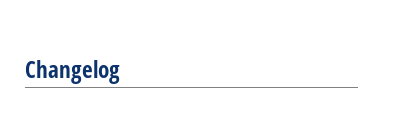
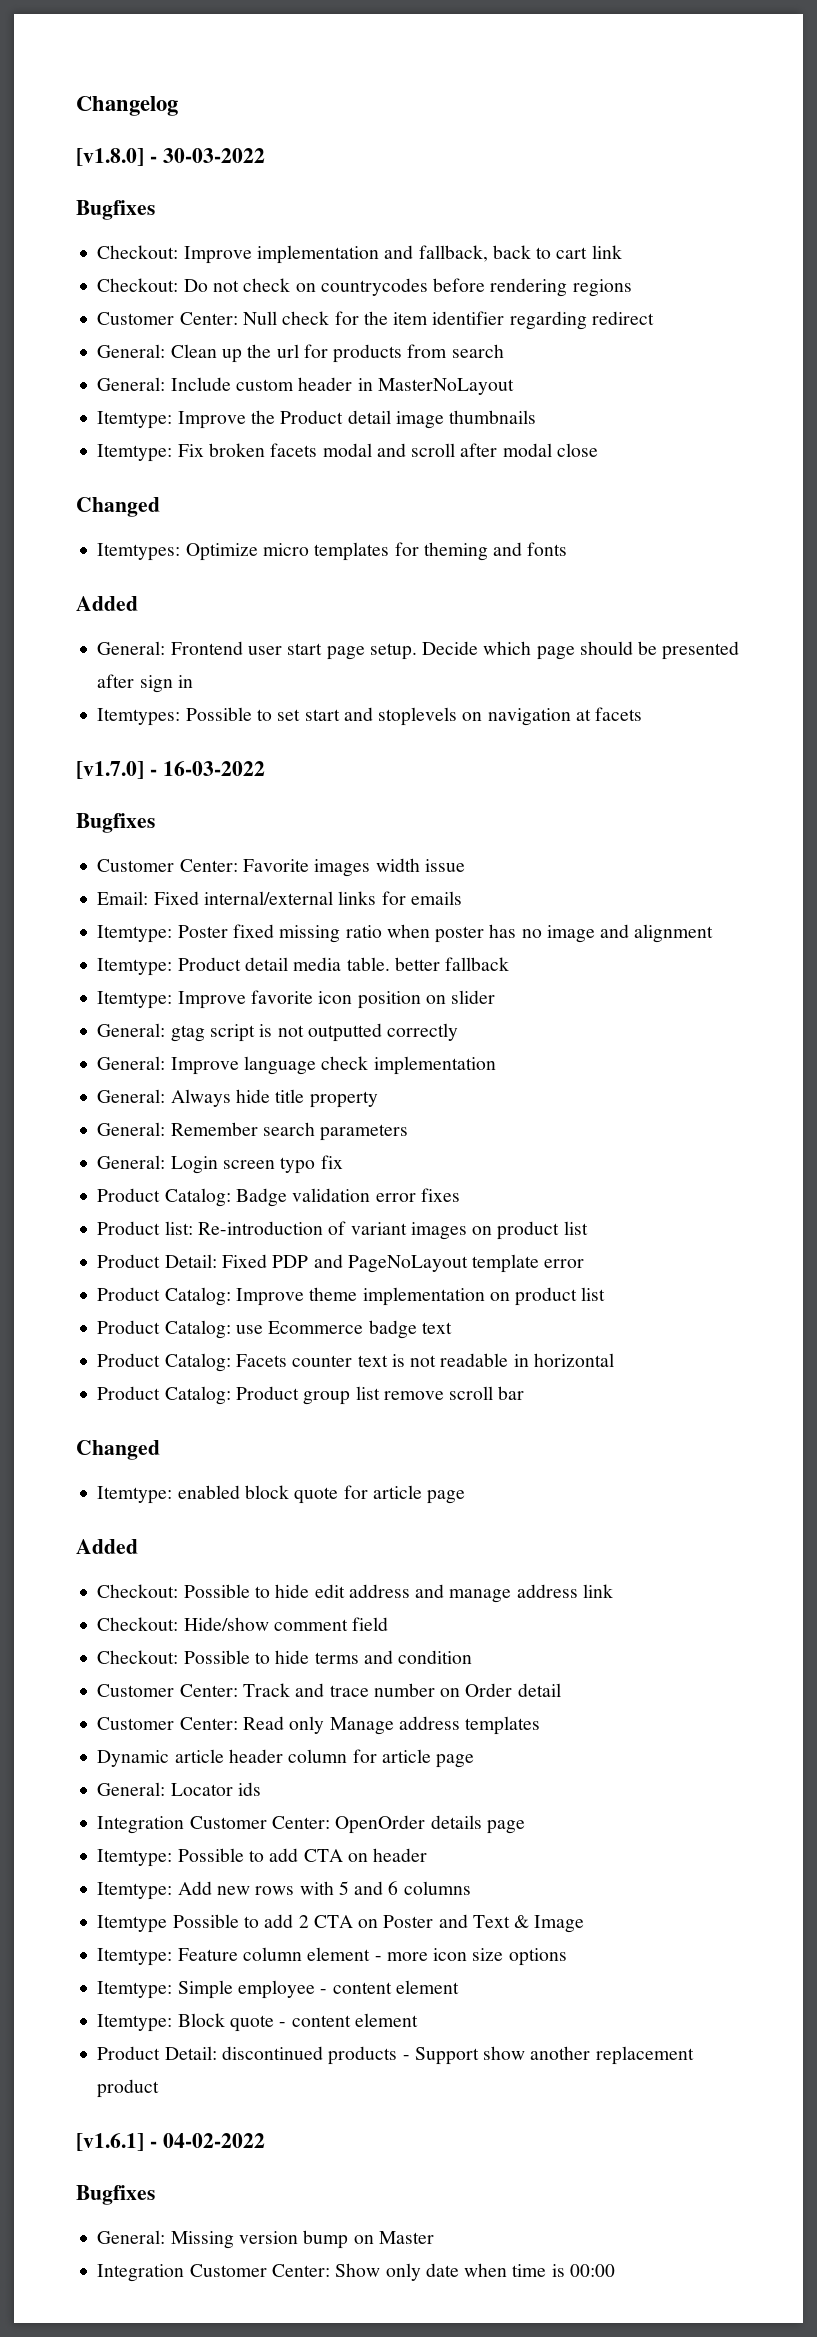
(120, 72) none -> [76,148,265,166] [76,200,155,220] [97,245,622,264] [97,278,632,297] [97,311,654,330] [97,344,504,363] [97,377,514,395] [97,410,537,429] [97,443,598,462] [76,497,160,517] [97,542,568,561] [76,596,138,611] [97,641,740,660] [97,674,193,693] [97,707,643,726] [76,761,265,779] [76,813,155,833] [97,858,465,877] [97,891,462,905] [97,924,714,943] [97,957,510,976] [97,990,496,1009] [97,1023,459,1042] [97,1056,496,1075] [97,1089,378,1108] [97,1122,409,1141] [97,1155,343,1174] [97,1188,460,1207] [97,1221,588,1240] [97,1254,585,1273] [97,1287,606,1306] [97,1320,452,1339] [97,1353,614,1372] [97,1386,525,1405] [76,1440,160,1460] [97,1485,466,1504] [76,1539,138,1554] [97,1584,613,1603] [97,1617,389,1631] [97,1650,473,1664] [97,1683,561,1697] [97,1716,541,1735] [97,1749,475,1768] [97,1782,261,1796] [97,1815,525,1834] [97,1848,428,1867] [97,1881,471,1900] [97,1914,585,1933] [97,1947,567,1966] [97,1980,459,1999] [97,2013,418,2032] [97,2046,694,2065] [97,2079,160,2098] [76,2133,265,2151] [76,2185,155,2205] [97,2230,434,2249] [97,2263,615,2282] // [v1.8.0] - 30-03-2022 // Bugfixes // Checkout: Improve implementation and fallback, back to cart link // Checkout: Do not check on countrycodes before rendering regions // Customer Center: Null check for the item identifier regarding redirect // General: Clean up the url for products from search // General: Include custom header in MasterNoLayout // Itemtype: Improve the Product detail image thumbnails // Itemtype: Fix broken facets modal and scroll after modal close // Changed // Itemtypes: Optimize micro templates for theming and fonts // Added // General: Frontend user start page setup. Decide which page should be presented after sign in // Itemtypes: Possible to set start and stoplevels on navigation at facets // [v1.7.0] - 16-03-2022 // Bugfixes // Customer Center: Favorite images width issue // Email: Fixed internal/external links for emails // Itemtype: Poster fixed missing ratio when poster has no image and alignment // Itemtype: Product detail media table. better fallback // Itemtype: Improve favorite icon position on slider // General: gtag script is not outputted correctly // General: Improve language check implementation // General: Always hide title property // General: Remember search parameters // General: Login screen typo fix // Product Catalog: Badge validation error fixes // Product list: Re-introduction of variant images on product list // Product Detail: Fixed PDP and PageNoLayout template error // Product Catalog: Improve theme implementation on product list // Product Catalog: use Ecommerce badge text // Product Catalog: Facets counter text is not readable in horizontal // Product Catalog: Product group list remove scroll bar // Changed // Itemtype: enabled block quote for article page // Added // Checkout: Possible to hide edit address and manage address link // Checkout: Hide/show comment field // Checkout: Possible to hide terms and condition // Customer Center: Track and trace number on Order detail // Customer Center: Read only Manage address templates // Dynamic article header column for article page // General: Locator ids // Integration Customer Center: OpenOrder details page // Itemtype: Possible to add CTA on header // Itemtype: Add new rows with 5 and 6 columns // Itemtype Possible to add 2 CTA on Poster and Text & Image // Itemtype: Feature column element - more icon size options // Itemtype: Simple employee - content element // Itemtype: Block quote - content element // Product Detail: discontinued products - Support show another replacement product // [v1.6.1] - 04-02-2022 // Bugfixes // General: Missing version bump on Master // Integration Customer Center: Show only date when time is 00:00

